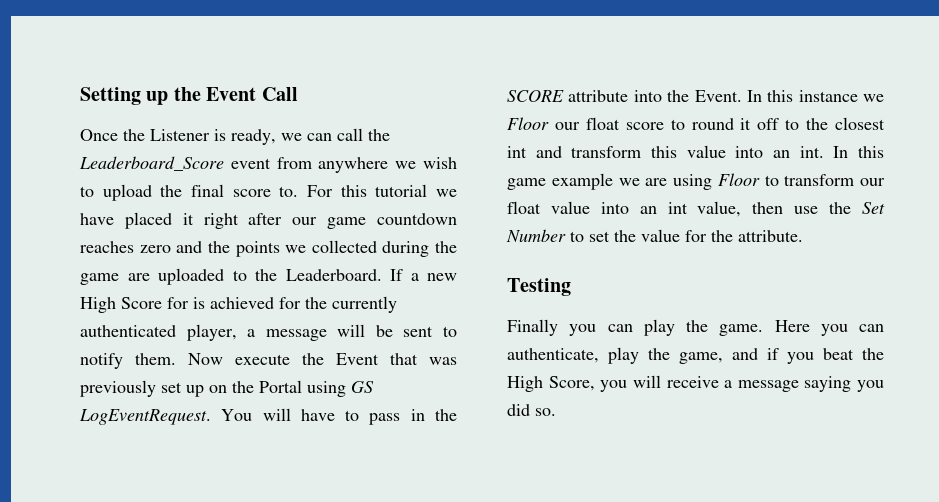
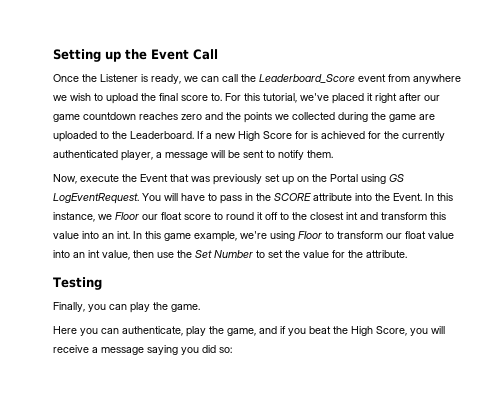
[375,184,457,197] [80,213,114,225] tutorial we have -> [263,93,329,103] tutorial, we've
[188,353,223,365] Now -> [53,174,77,184] // Now,
[798,90,858,102] instance -> [53,212,95,222] instance,
[551,173,668,190] example we are -> [194,231,267,242] example, we're
[507,319,558,336] Finally -> [53,302,85,312] Finally,
(764, 330) none -> (200, 308) //
[535,408,556,416] so. -> [219,347,232,353] so:

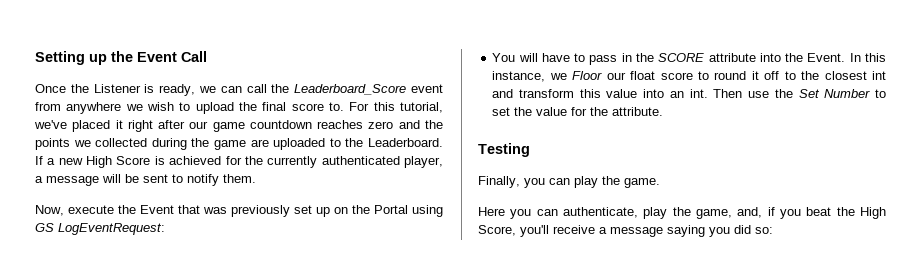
[295,131,308,139] for -> (151, 160) none
[53,193,139,204] LogEventRequest. -> [58,223,165,235] LogEventRequest: //
[133,231,454,242] [53,250,154,260] In this game example, we're using Floor to transform our float value into an int value, then -> [713,89,743,98] Then
[259,326,277,334] and -> [737,207,763,218] and,
[410,326,445,336] you will -> [520,225,549,237] you'll

